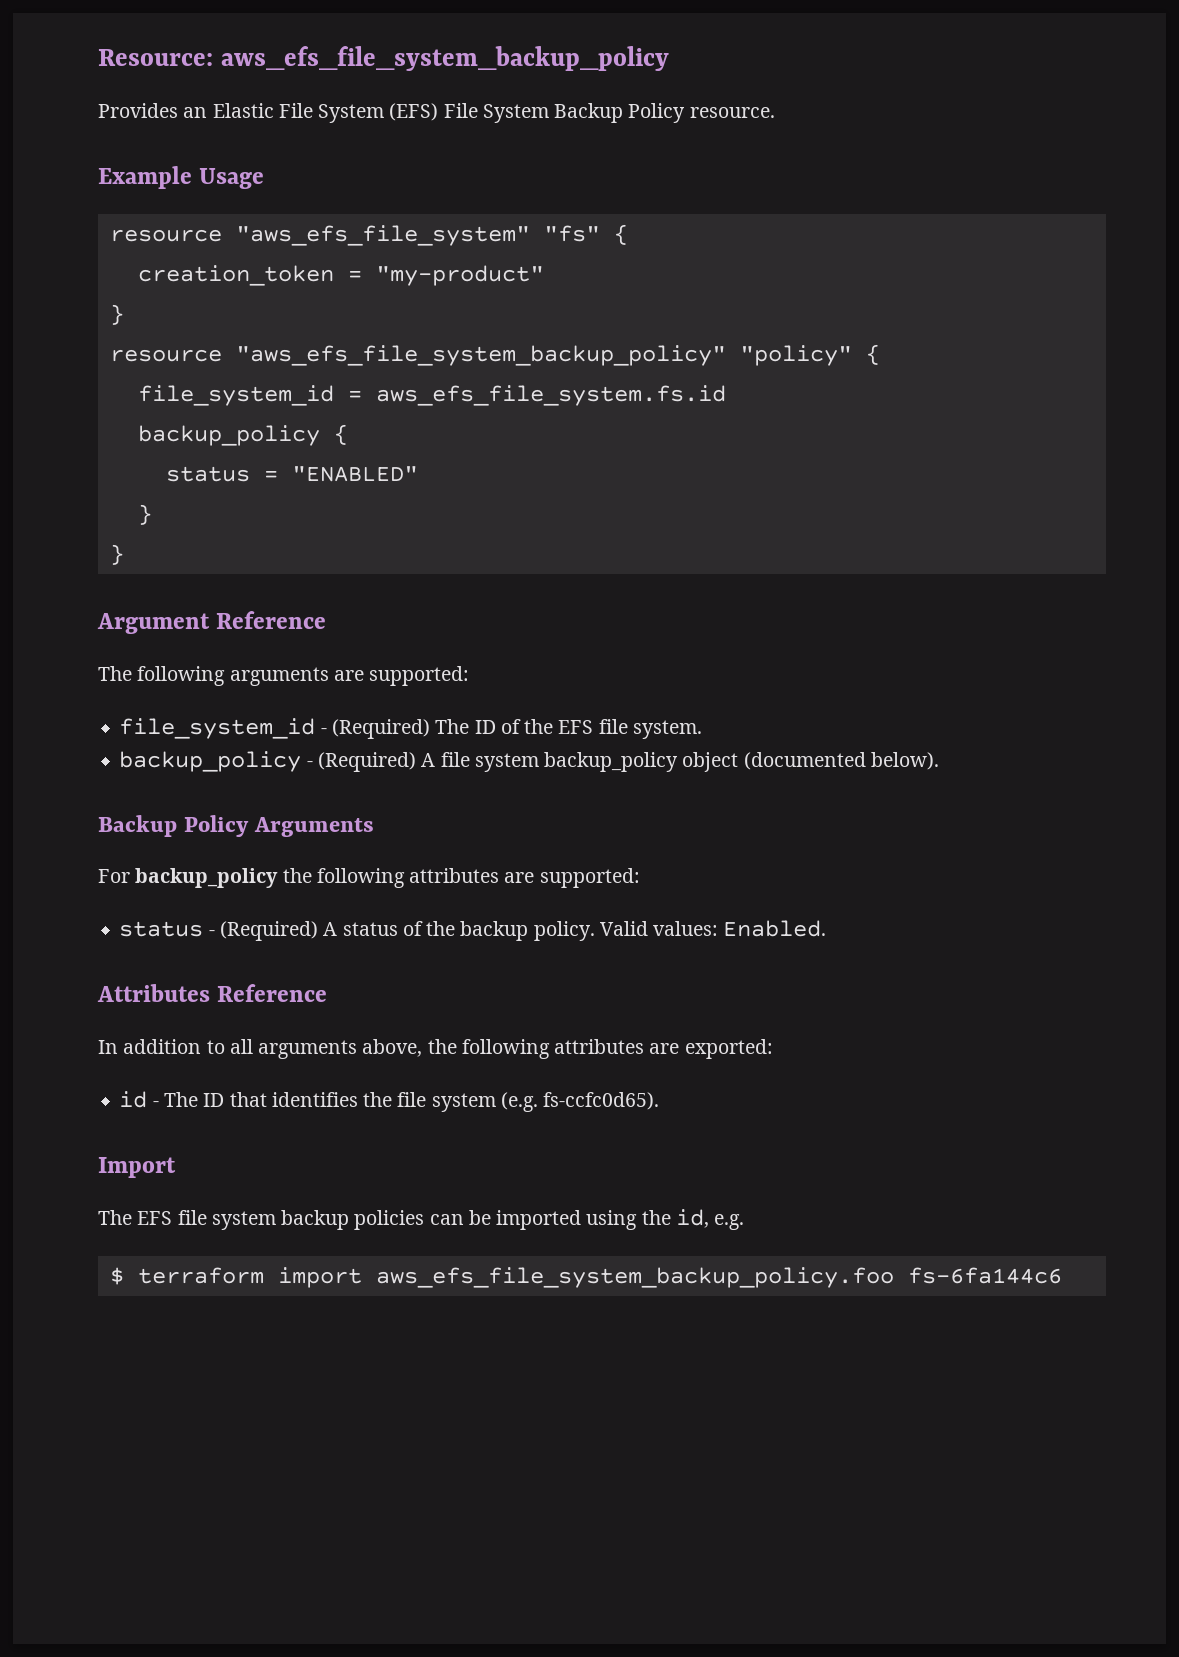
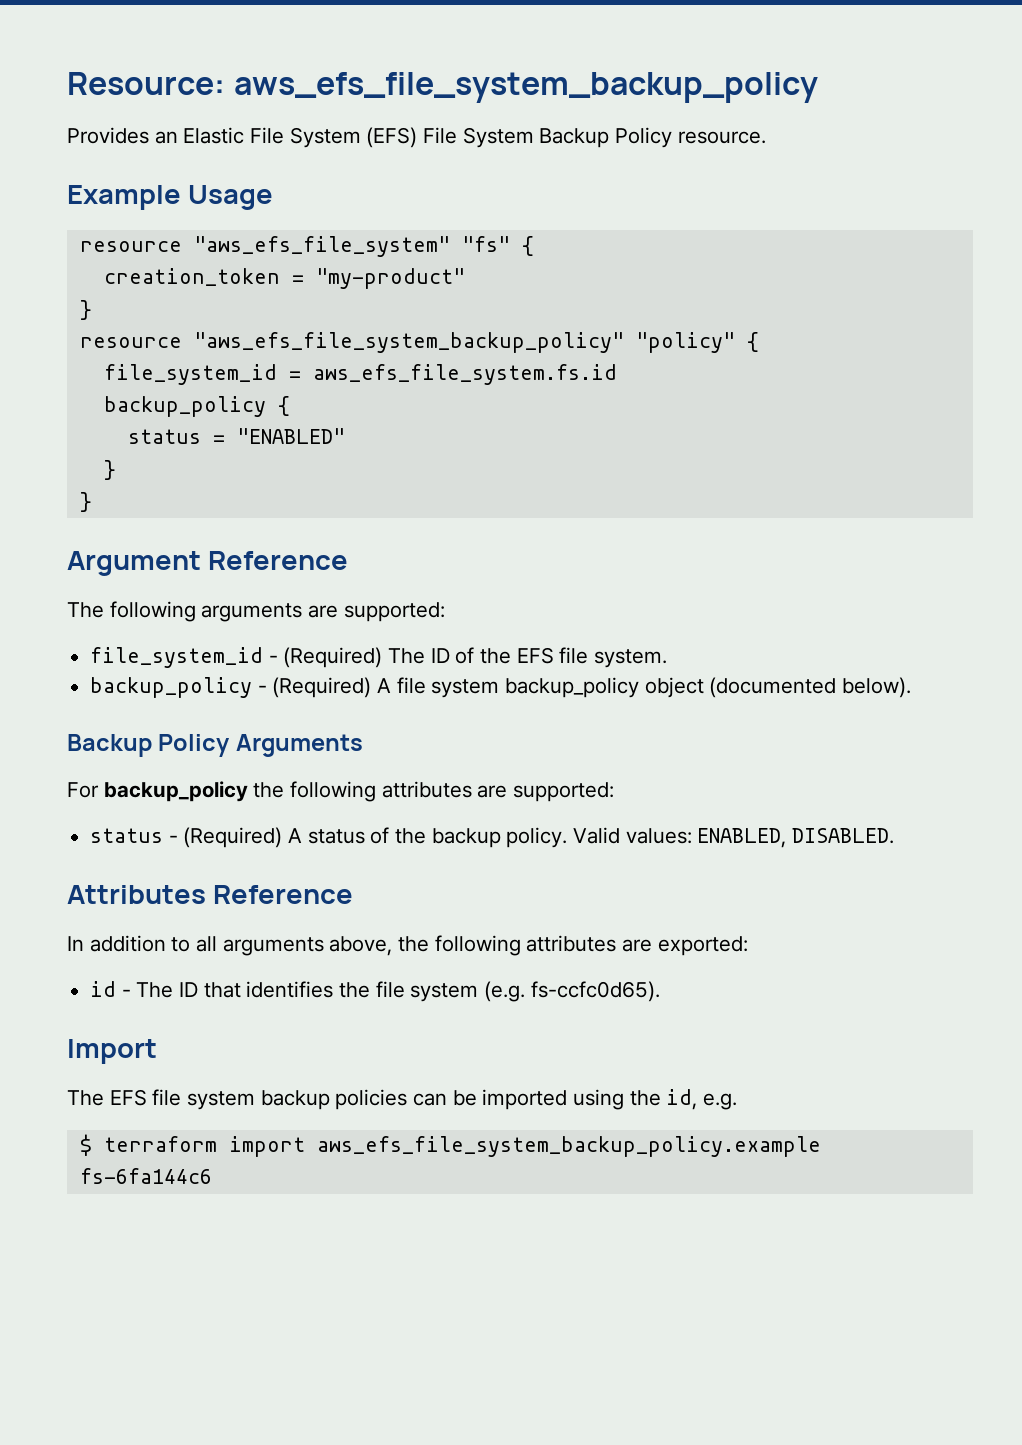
[723,920,827,937] Enabled. -> [697,828,895,848] ENABLED, DISABLED.
[375,1267,894,1288] aws_efs_file_system_backup_policy.foo -> [316,1136,821,1157] aws_efs_file_system_backup_policy.example

